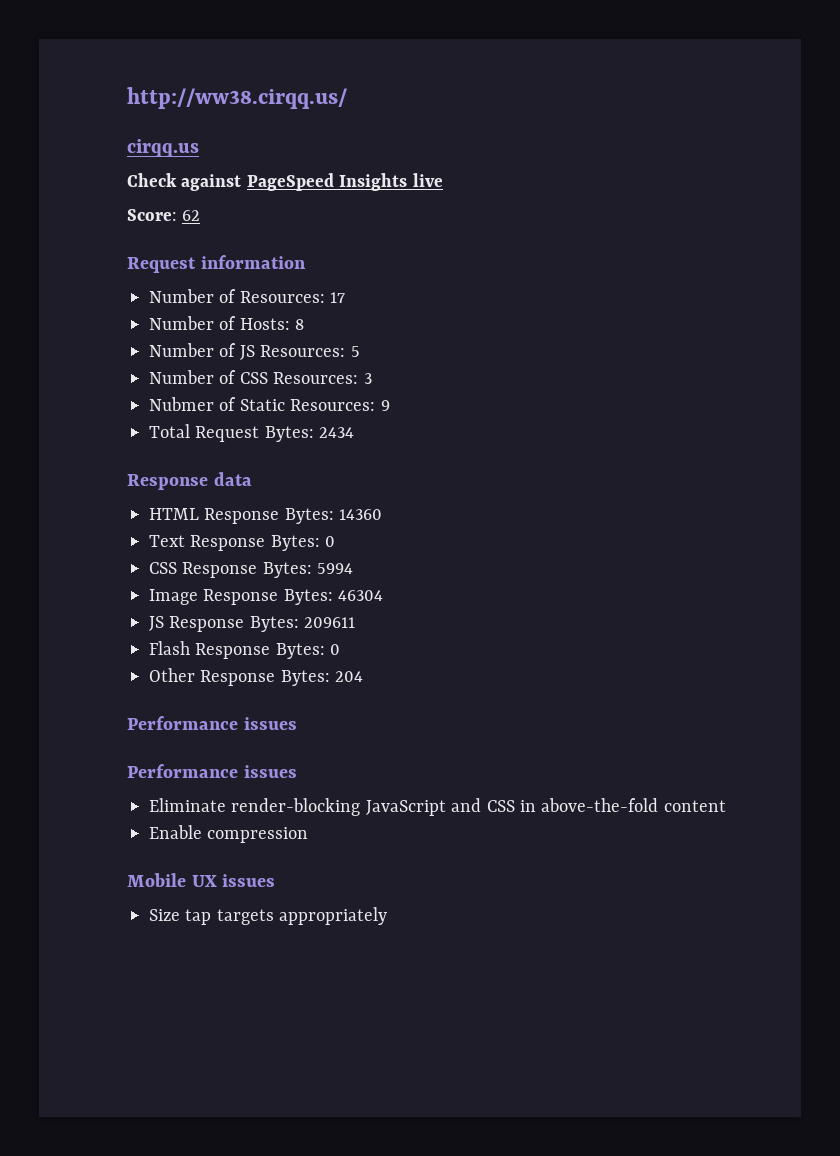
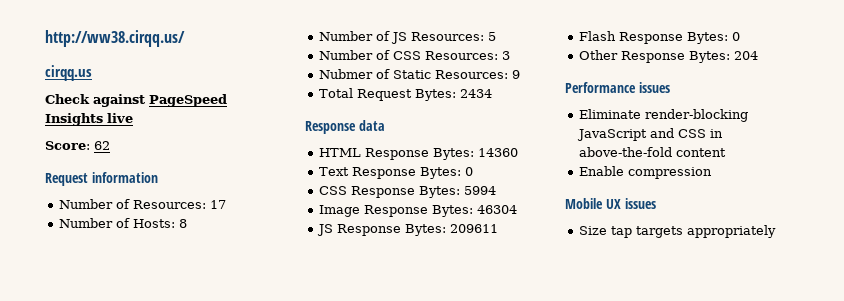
[127,764,297,778] // Performance issues -> (670, 87) none

